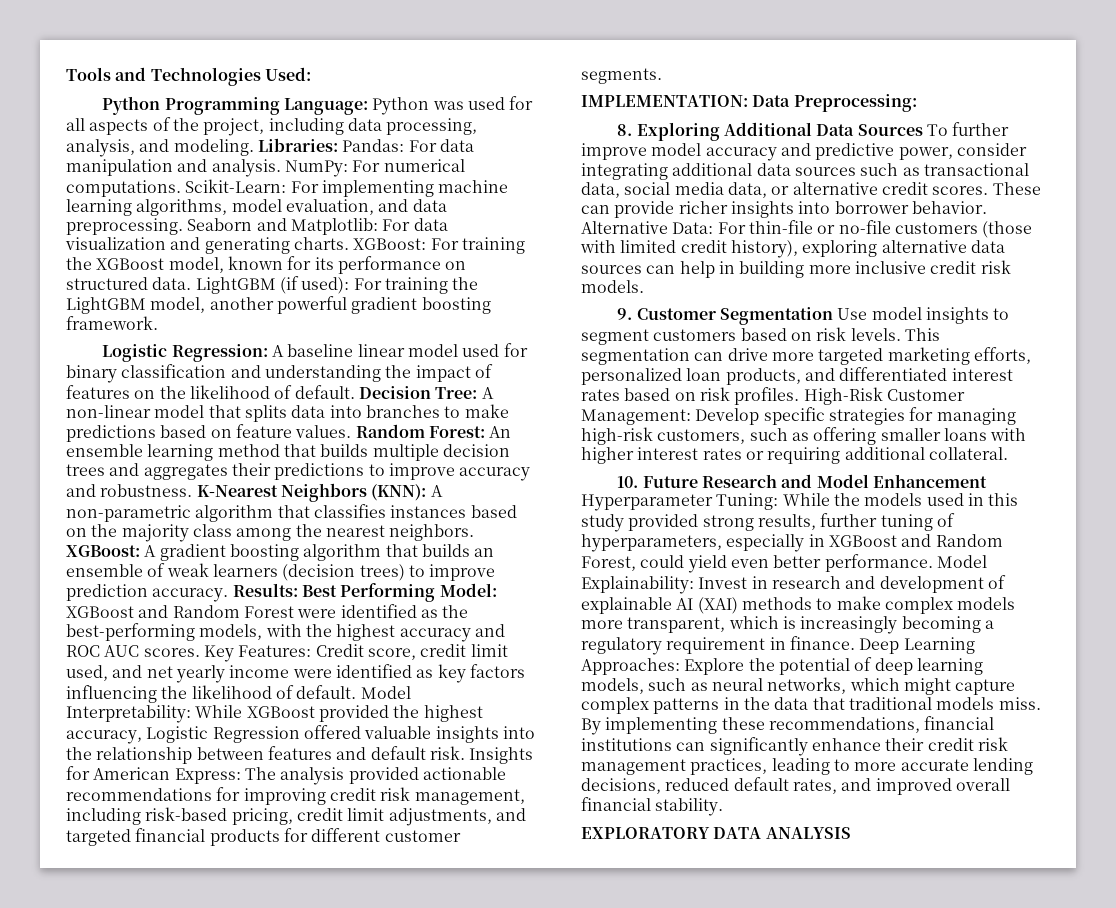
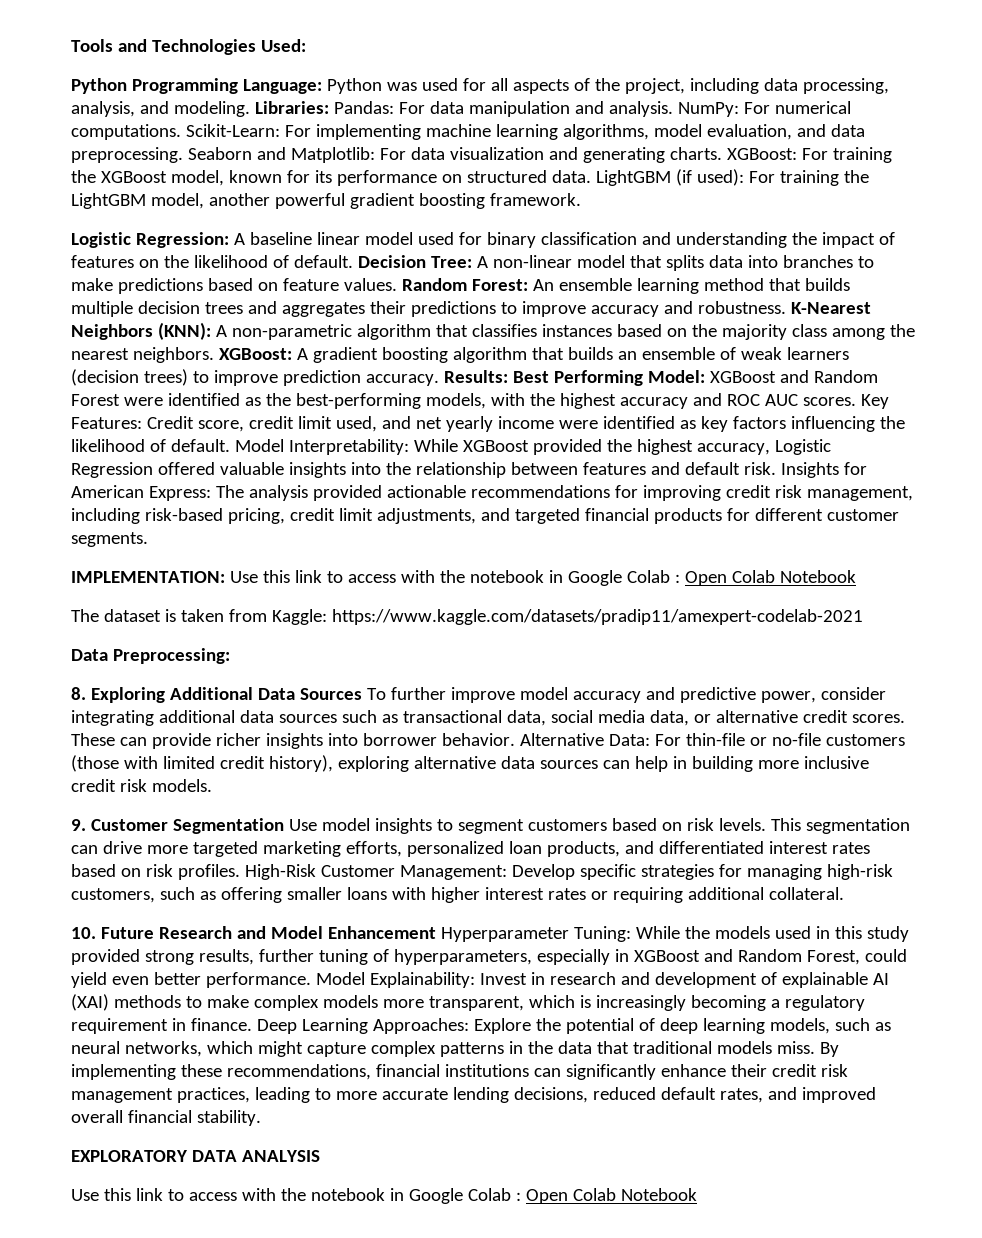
(748, 101) none -> [229,570,856,586] [71,609,863,625] Use this link to access with the notebook in Google Colab : Open Colab Notebook // The dataset is taken from Kaggle: https://www.kaggle.com/datasets/pradip11/amexpert-codelab-2021 //
(851, 833) none -> [71,1188,697,1204] // Use this link to access with the notebook in Google Colab : Open Colab Notebook

